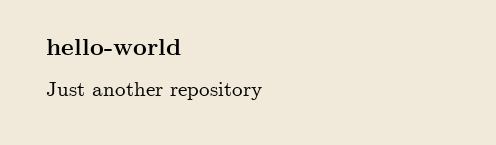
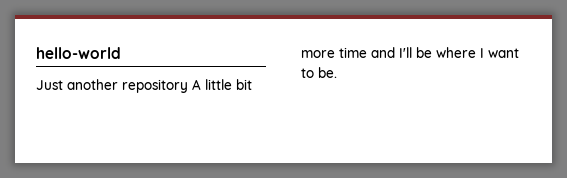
(262, 91) none -> [192,79,252,90] [301,47,519,58] [301,67,337,78] A little bit more time and I'll be where I want to be.

